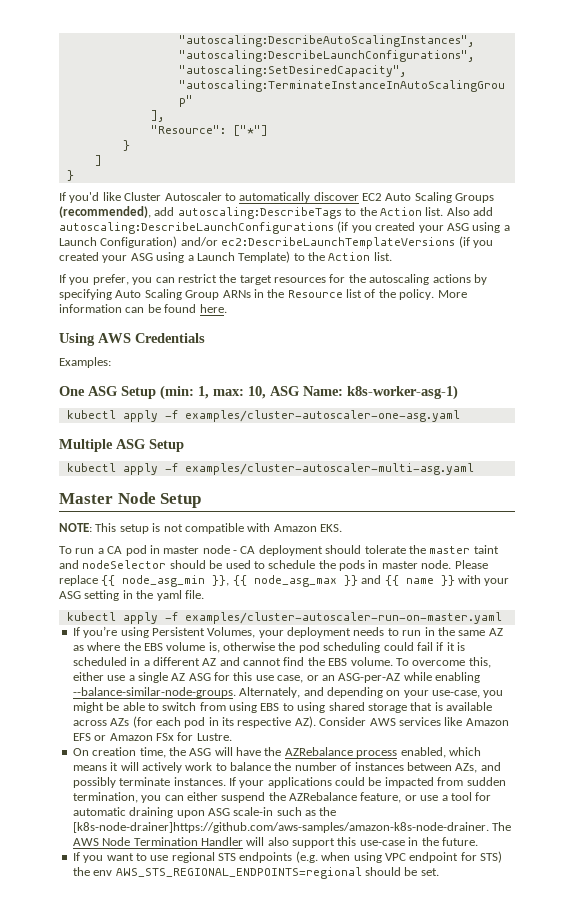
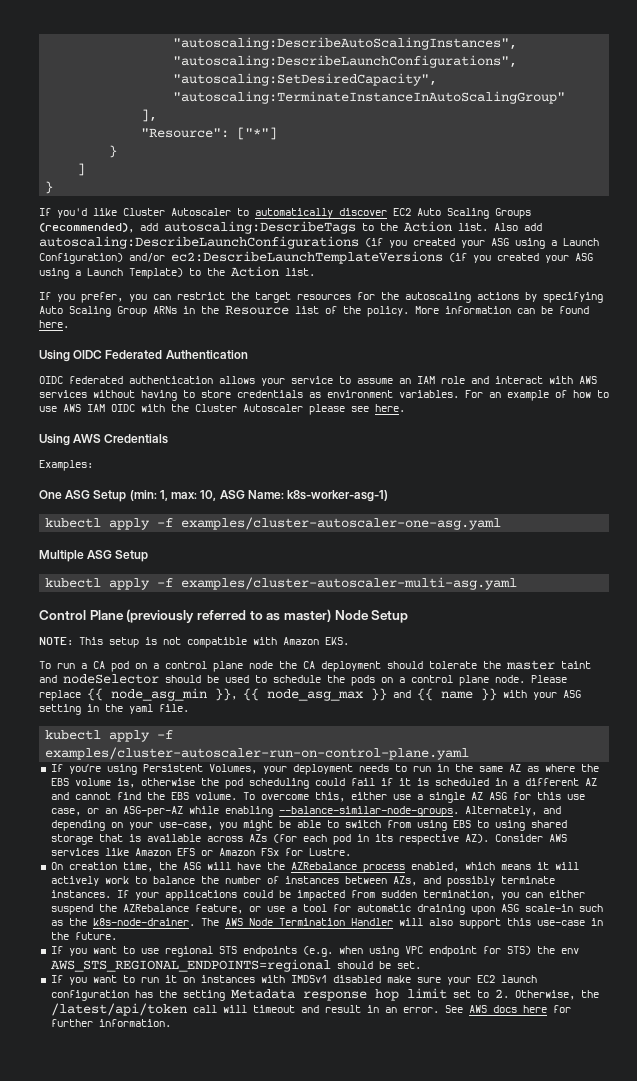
(227, 308) none -> [39,350,248,362] [39,376,597,386] [39,390,609,401] [39,404,405,415] // Using OIDC Federated Authentication // OIDC federated authentication allows your service to assume an IAM role and interact with AWS services without having to store credentials as environment variables. For an example of how to use AWS IAM OIDC with the Cluster Autoscaler please see here.
[59,493,113,504] Master -> [39,609,331,623] Control Plane (previously referred to as master)
[149,545,237,554] in master node - -> [135,661,297,672] on a control plane node the
[368,560,418,569] in master -> [381,675,489,686] on a control plane
[184,612,502,624] examples/cluster-autoscaler-run-on-master.yaml -> [45,747,470,760] examples/cluster-autoscaler-run-on-control-plane.yaml
[72,822,489,833] [k8s-node-drainer]https://github.com/aws-samples/amazon-k8s-node-drainer. -> [92,918,195,926] k8s-node-drainer.
(439, 872) none -> [50,975,537,985] [50,988,599,1001] [50,1003,571,1016] [50,1019,171,1027] // If you want to run it on instances with IMDSv1 disabled make sure your EC2 launch configuration has the setting Metadata response hop limit set to 2. Otherwise, the /latest/api/token call will timeout and result in an error. See AWS docs here for further information.

